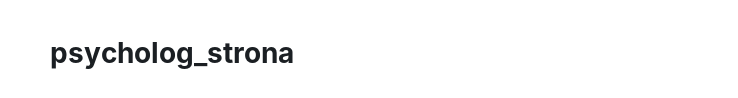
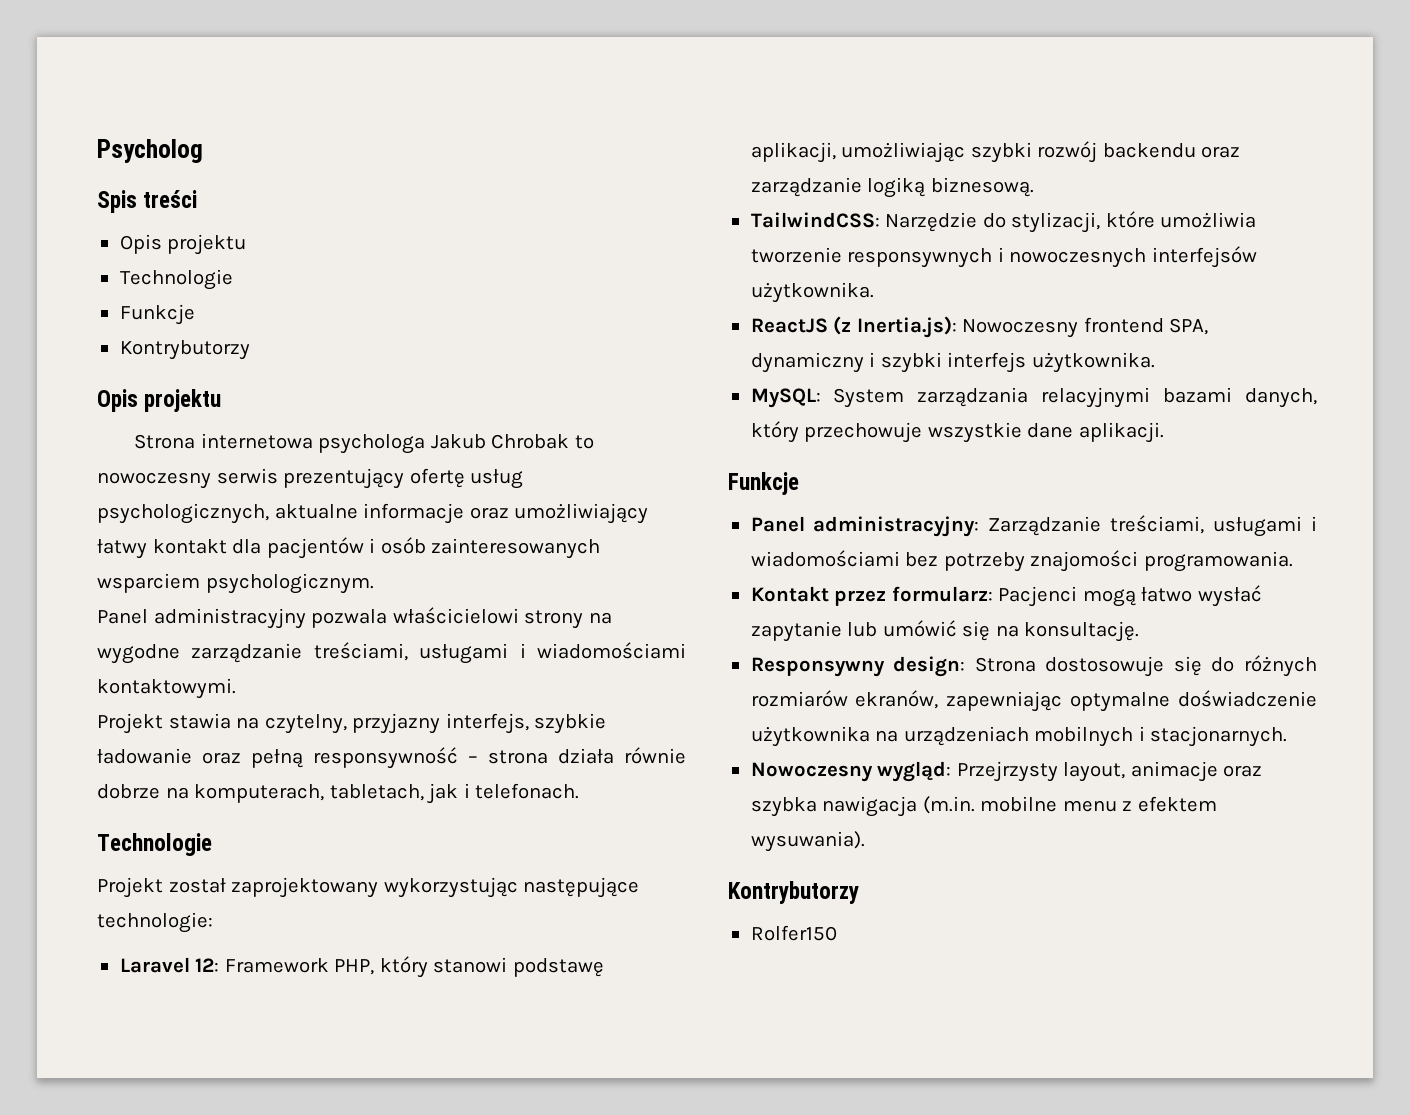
[50,42,294,69] psycholog_strona -> [97,139,203,163] [97,190,198,213] [119,234,247,255] [119,269,233,290] [119,304,195,325] [119,340,250,360] [97,389,222,412] [134,433,594,454] [97,468,524,489] [97,503,649,524] [97,537,601,559] [97,573,374,594] [97,607,612,629] [97,642,687,664] [97,678,236,699] [97,713,607,734] [97,747,686,769] [97,783,580,804] [97,833,212,856] [97,877,640,898] [97,912,213,933] [119,956,604,978] [750,141,1241,163] [750,177,1034,198] [750,211,1257,233] [750,246,1257,268] [750,282,874,303] [750,316,1209,338] [750,352,1155,373] [750,387,1317,408] [750,421,1164,443] [728,472,799,495] [750,515,1317,537] [750,550,1293,572] [750,585,1262,607] [750,620,1140,642] [750,655,1317,677] [750,690,1317,712] [750,726,1288,747] [750,761,1263,782] [750,796,1217,817] [750,831,865,852] [728,881,859,904] [750,925,837,941] Psycholog // Spis treści // Opis projektu // Technologie // Funkcje // Kontrybutorzy // Opis projektu // Strona internetowa psychologa Jakub Chrobak to nowoczesny serwis prezentujący ofertę usług psychologicznych, aktualne informacje oraz umożliwiający łatwy kontakt dla pacjentów i osób zainteresowanych wsparciem psychologicznym. // Panel administracyjny pozwala właścicielowi strony na wygodne zarządzanie treściami, usługami i wiadomościami kontaktowymi. // Projekt stawia na czytelny, przyjazny interfejs, szybkie ładowanie oraz pełną responsywność – strona działa równie dobrze na komputerach, tabletach, jak i telefonach. // Technologie // Projekt został zaprojektowany wykorzystując następujące technologie: // Laravel 12: Framework PHP, który stanowi podstawę aplikacji, umożliwiając szybki rozwój backendu oraz zarządzanie logiką biznesową. // TailwindCSS: Narzędzie do stylizacji, które umożliwia tworzenie responsywnych i nowoczesnych interfejsów użytkownika. // ReactJS (z Inertia.js): Nowoczesny frontend SPA, dynamiczny i szybki interfejs użytkownika. // MySQL: System zarządzania relacyjnymi bazami danych, który przechowuje wszystkie dane aplikacji. // Funkcje // Panel administracyjny: Zarządzanie treściami, usługami i wiadomościami bez potrzeby znajomości programowania. // Kontakt przez formularz: Pacjenci mogą łatwo wysłać zapytanie lub umówić się na konsultację. // Responsywny design: Strona dostosowuje się do różnych rozmiarów ekranów, zapewniając optymalne doświadczenie użytkownika na urządzeniach mobilnych i stacjonarnych. // Nowoczesny wygląd: Przejrzysty layout, animacje oraz szybka nawigacja (m.in. mobilne menu z efektem wysuwania). // Kontrybutorzy // Rolfer150

